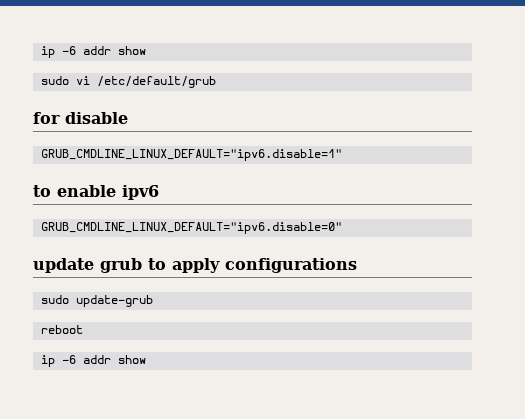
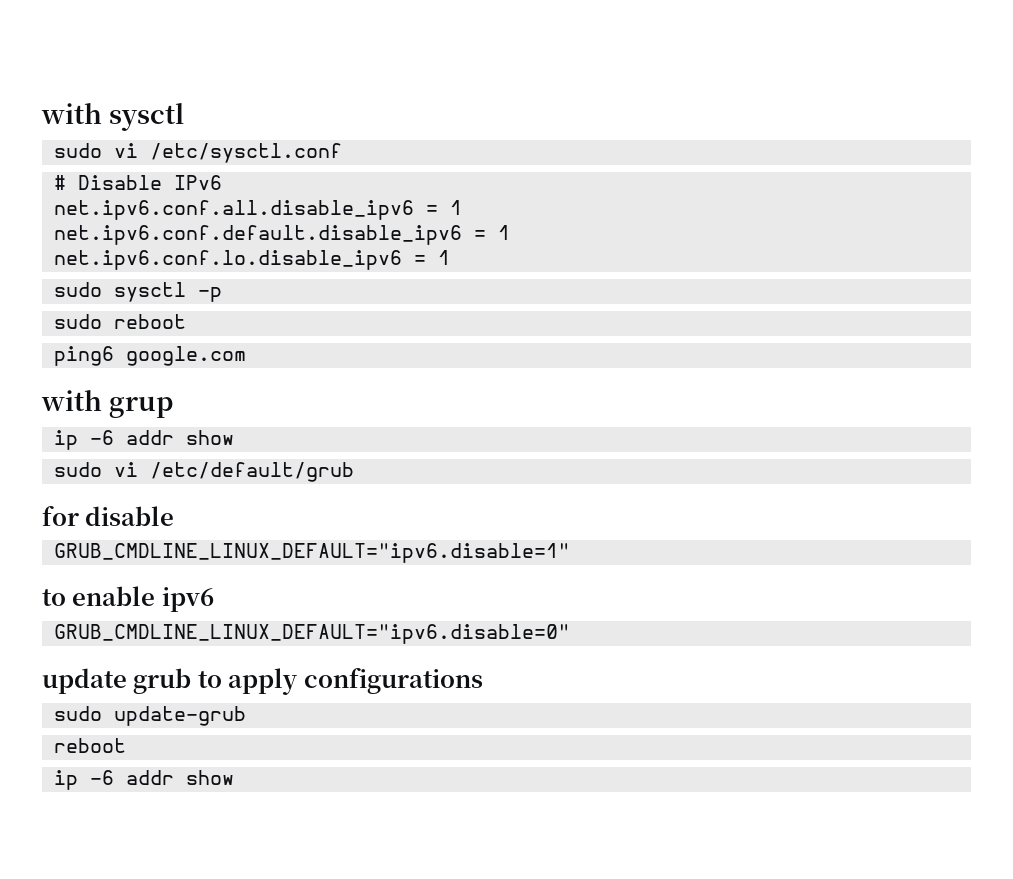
(40, 52) none -> [41,103,185,131] [54,143,343,163] [54,175,223,190] [54,200,463,220] [54,225,511,245] [54,250,451,270] [54,282,223,302] [54,314,187,329] [54,346,247,366] [41,390,174,418] with sysctl // sudo vi /etc/sysctl.conf // # Disable IPv6 // net.ipv6.conf.all.disable_ipv6 = 1 // net.ipv6.conf.default.disable_ipv6 = 1 // net.ipv6.conf.lo.disable_ipv6 = 1 // sudo sysctl -p // sudo reboot // ping6 google.com // with grup //

